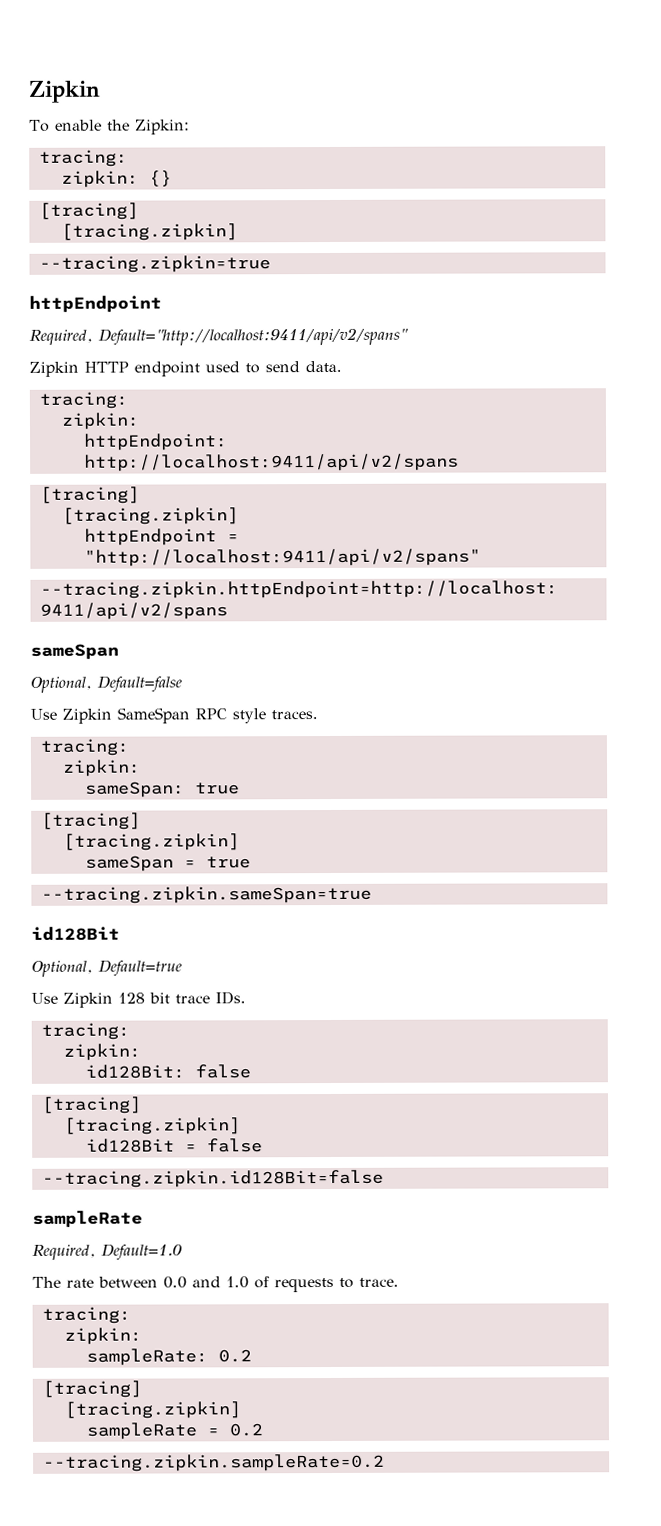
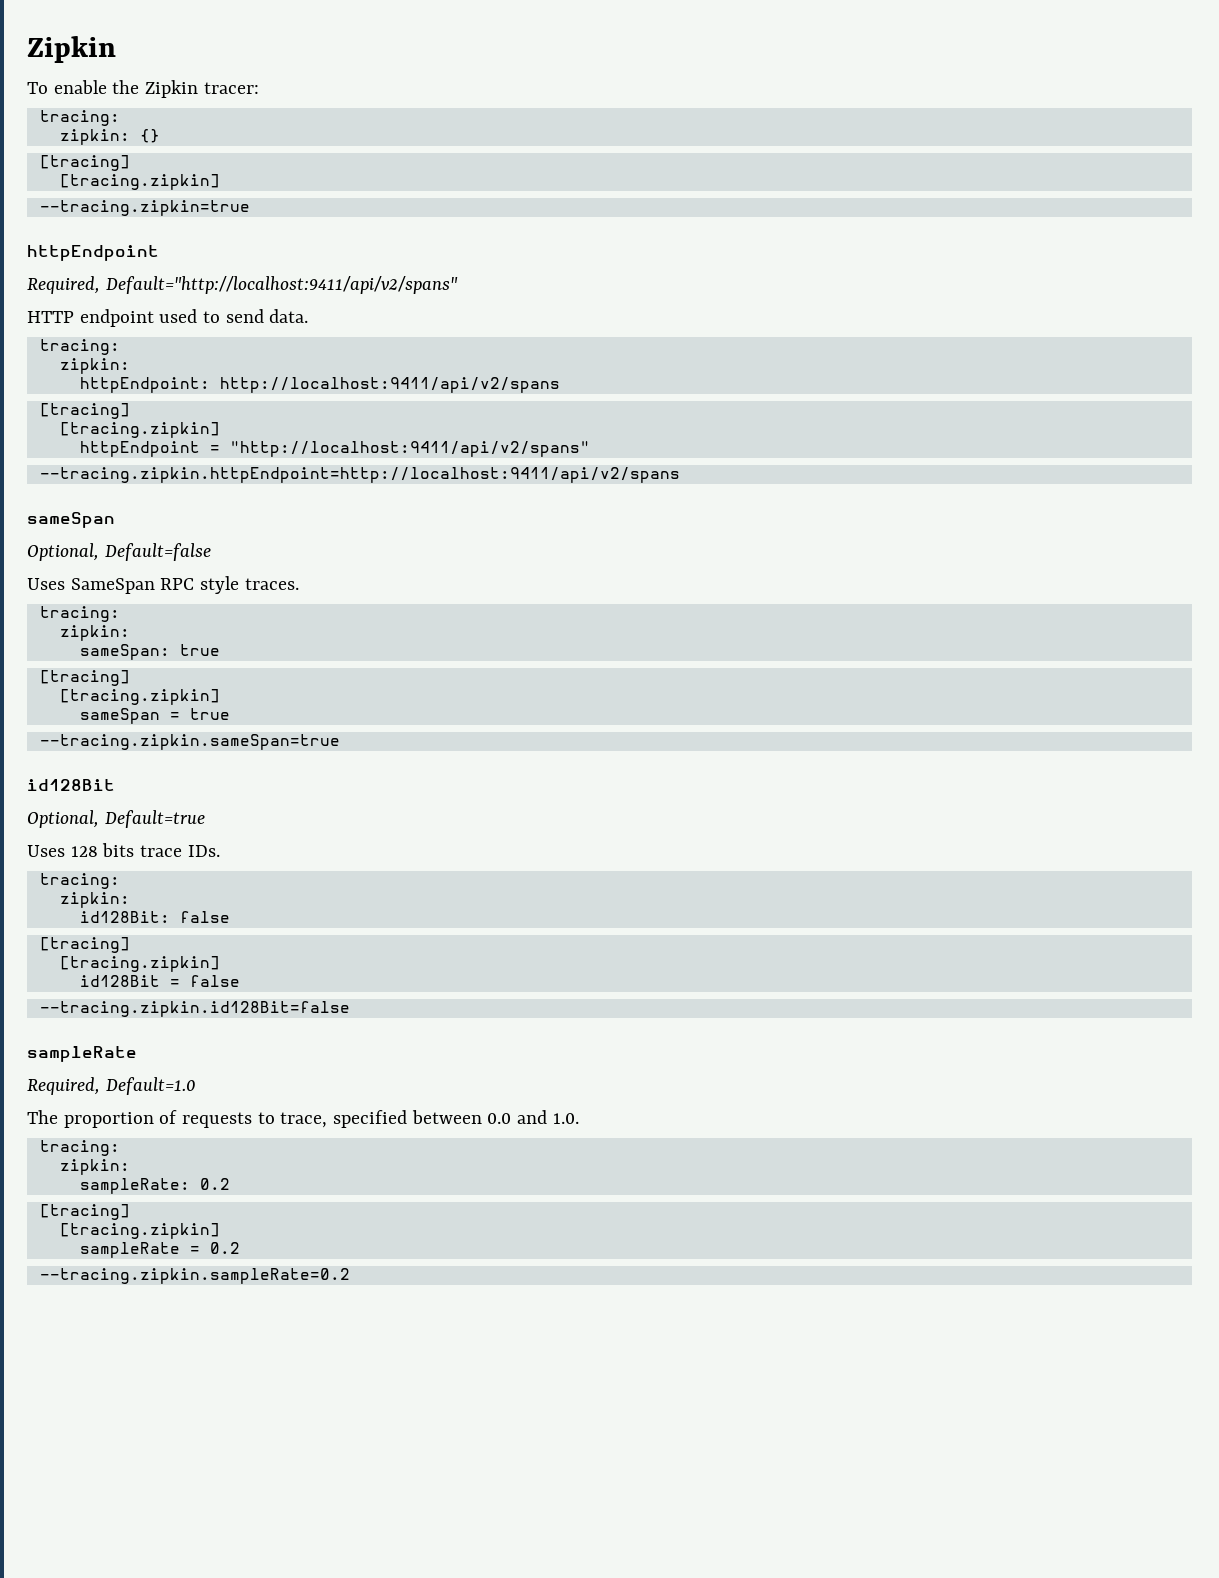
[134,119,190,135] Zipkin: -> [145,80,259,98] Zipkin tracer:
[29,361,79,377] Zipkin -> (458, 285) none
[30,708,112,724] Use Zipkin -> [27,578,65,590] Uses
[31,992,170,1008] Use Zipkin 128 bit -> [27,843,135,857] Uses 128 bits
[66,1276,399,1293] rate between 0.0 and 1.0 of requests to trace. -> [63,1110,579,1128] proportion of requests to trace, specified between 0.0 and 1.0.

